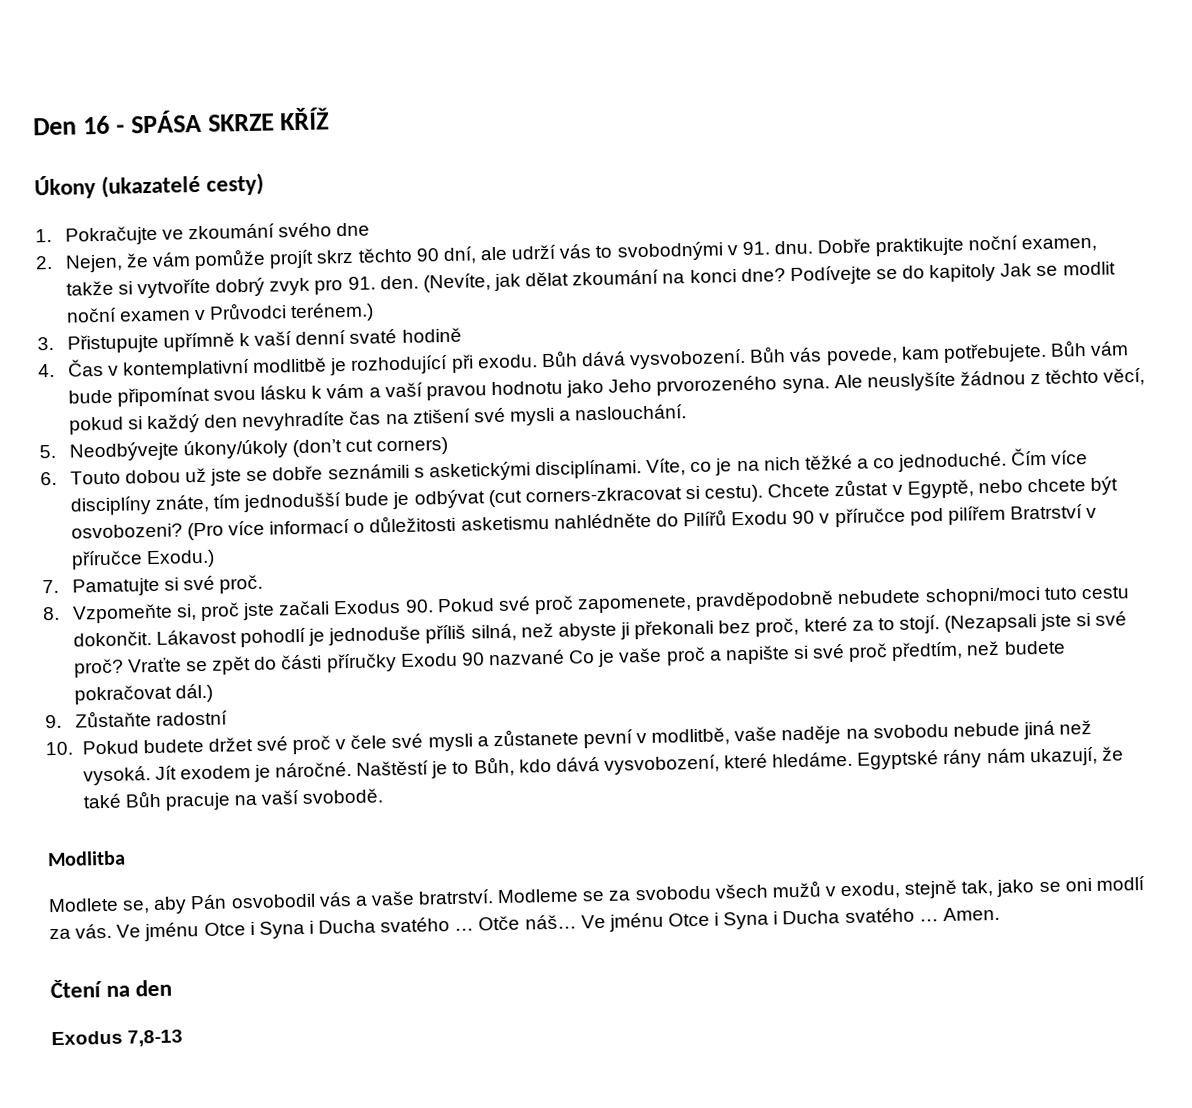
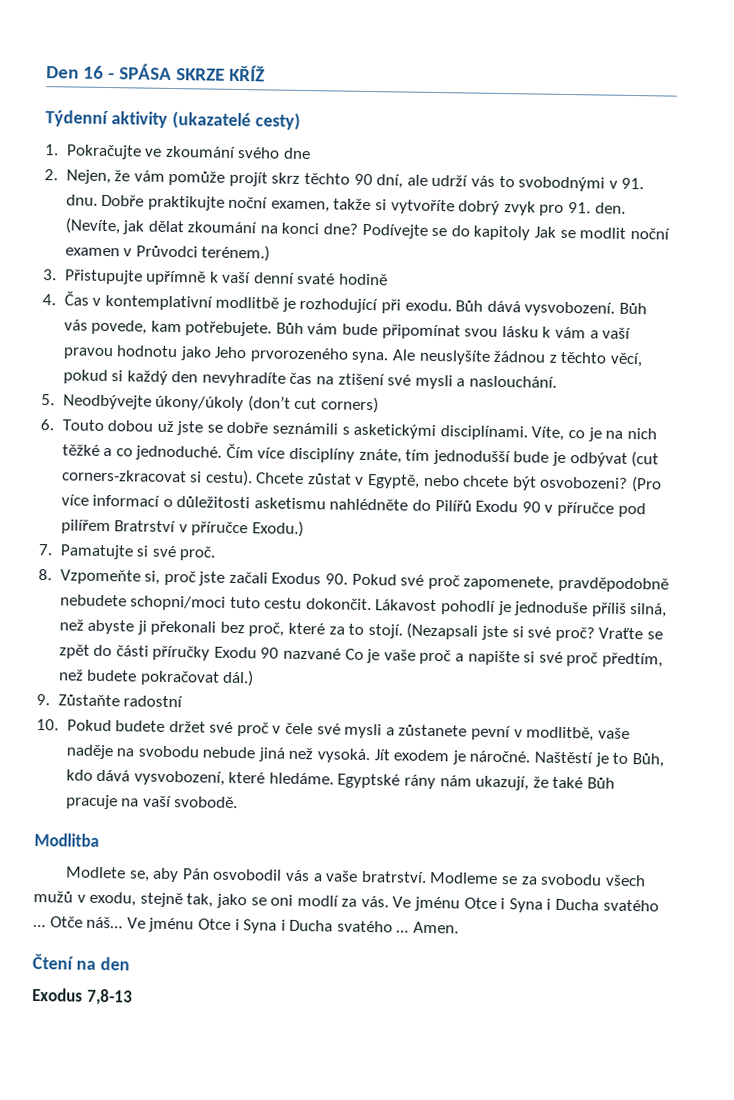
[34,175,96,200] Úkony -> [45,110,168,128] Týdenní aktivity

